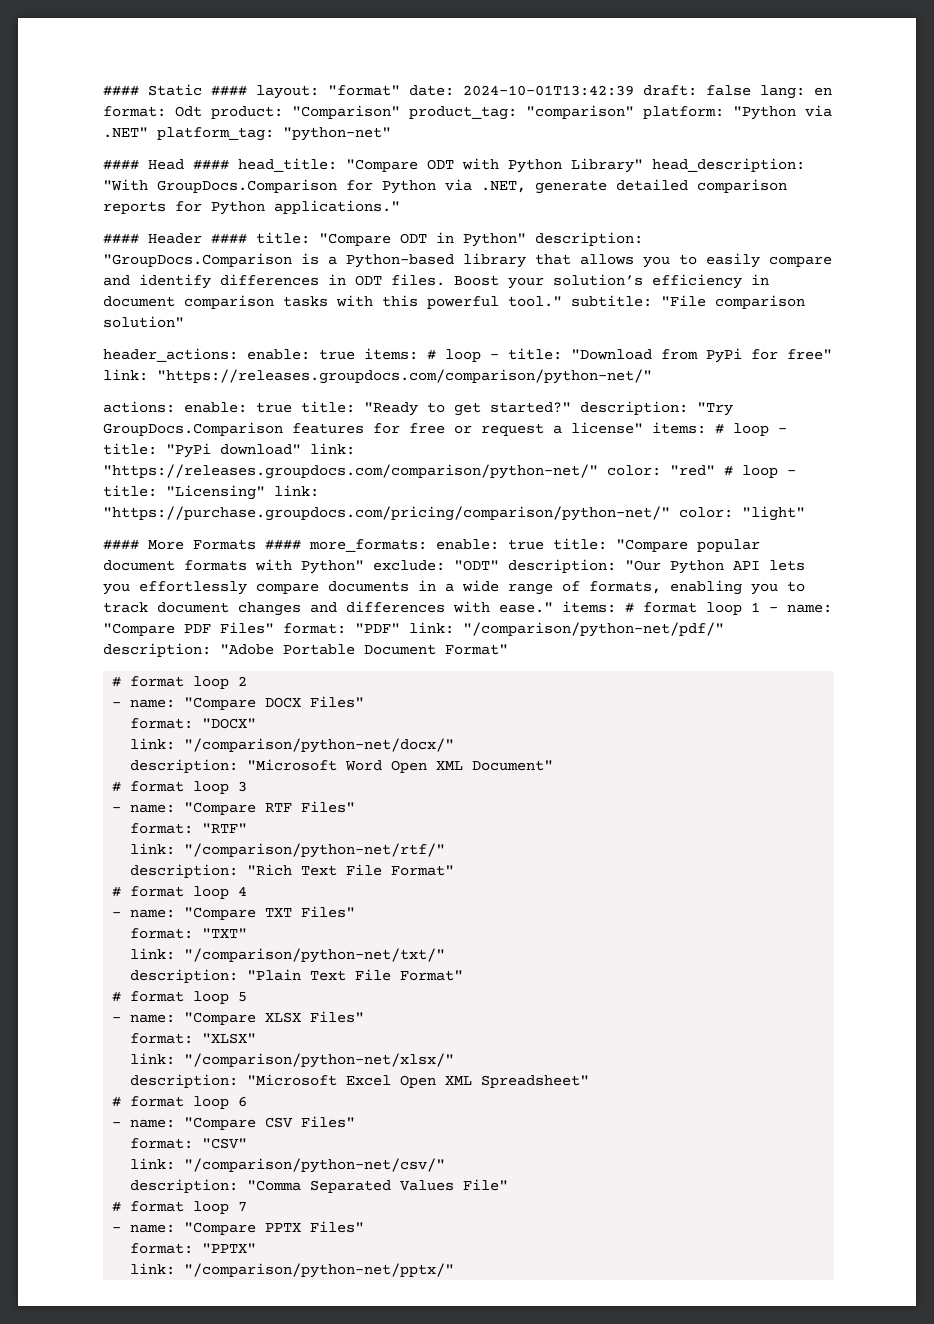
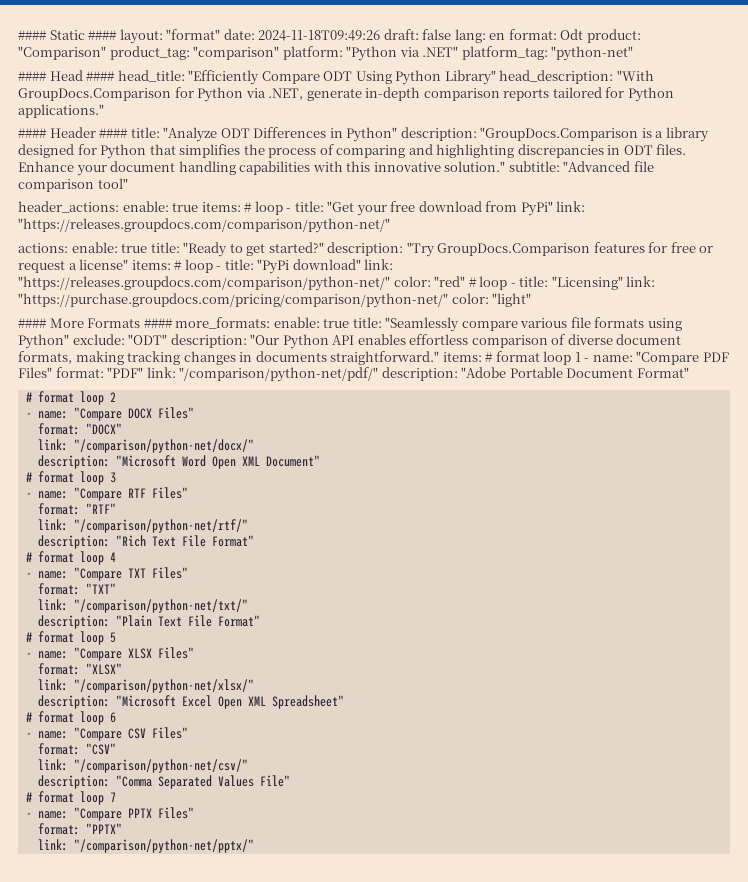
[463,85,634,96] 2024-10-01T13:42:39 -> [258,30,381,41] 2024-11-18T09:49:26
[346,158,499,172] "Compare ODT with -> [188,70,392,85] "Efficiently Compare ODT Using
[616,179,688,191] detailed -> [365,87,421,101] in-depth
(166, 207) none -> [552,87,602,98] tailored
[319,233,427,246] "Compare ODT -> [163,127,327,142] "Analyze ODT Differences
[346,253,832,268] [103,274,769,289] [103,295,805,309] [103,316,184,328] Python-based library that allows you to easily compare and identify differences in ODT files. Boost your solution’s efficiency in document comparison tasks with this powerful tool." subtitle: "File comparison solution" -> [665,127,709,142] [18,144,687,159] [18,161,654,176] [18,178,128,192] library designed for Python that simplifies the process of comparing and highlighting discrepancies in ODT files. Enhance your document handling capabilities with this innovative solution." subtitle: "Advanced file comparison tool"
[571,348,832,363] "Download from PyPi for free" -> [327,201,553,216] "Get your free download from PyPi"
[616,539,760,552] [103,559,292,571] "Compare popular document formats with -> [385,317,682,332] "Seamlessly compare various file formats using
[769,560,805,571] [103,580,805,595] [103,601,553,616] lets you effortlessly compare documents in a wide range of formats, enabling you to track document changes and differences with ease." -> [357,334,682,348] [18,351,440,365] enables effortless comparison of diverse document formats, making tracking changes in documents straightforward."

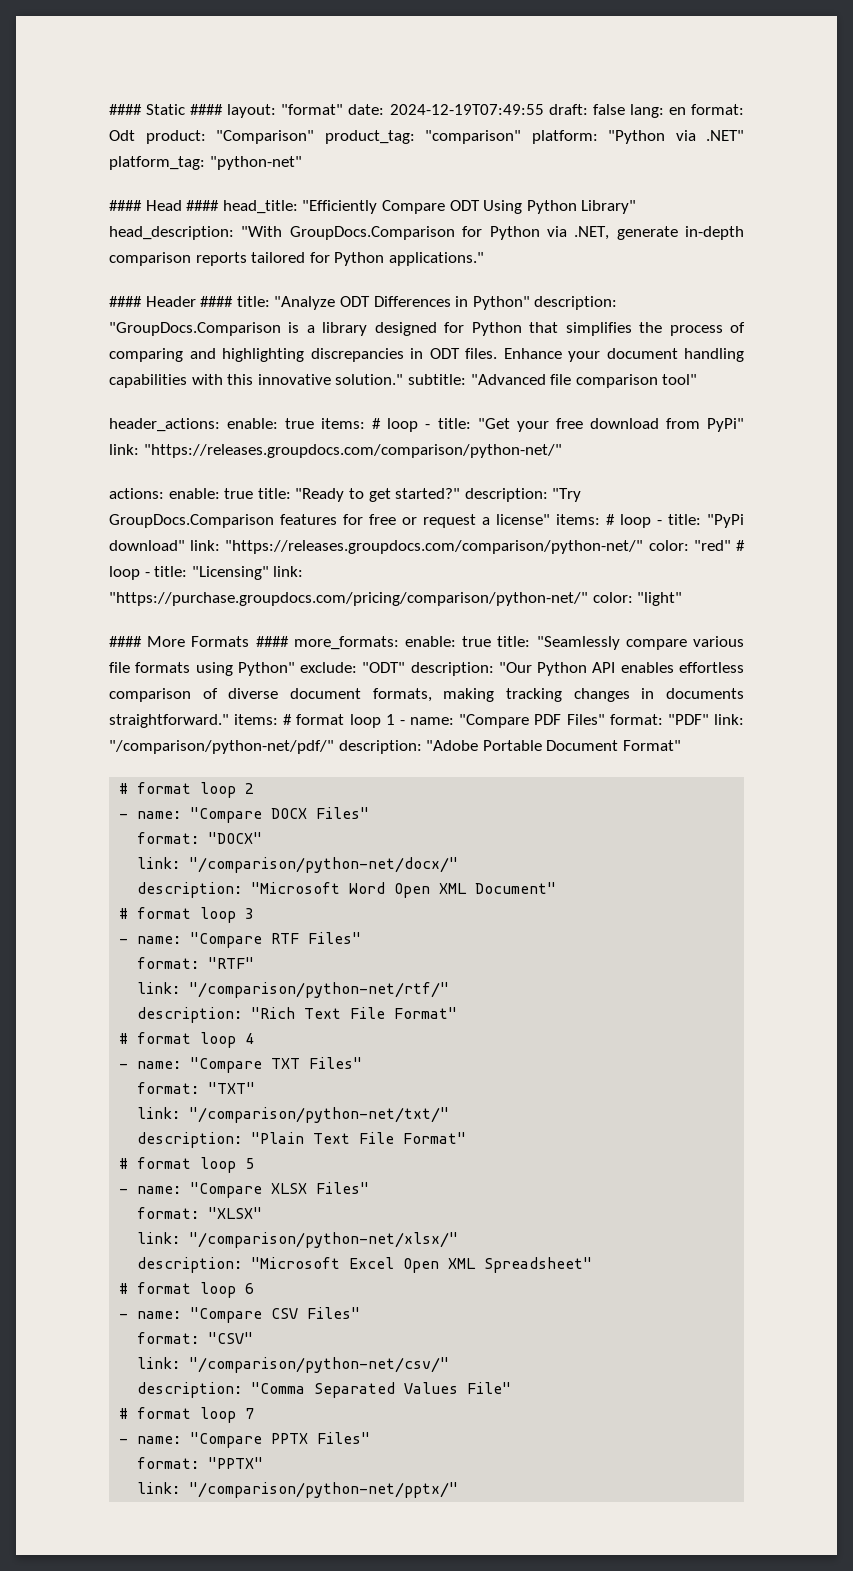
[258,30,381,41] 2024-11-18T09:49:26 -> [389,104,544,115] 2024-12-19T07:49:55

